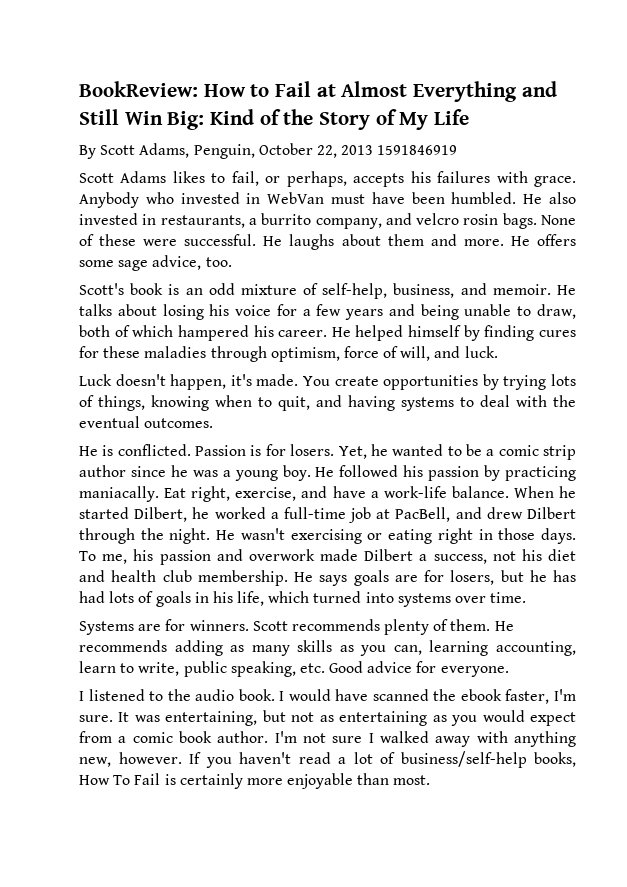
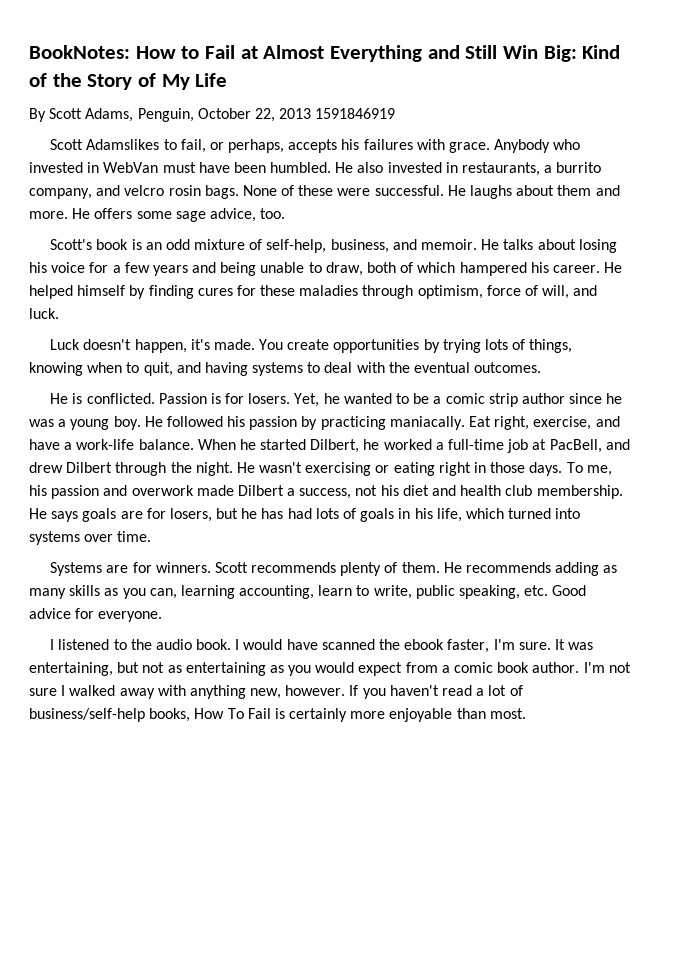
[79,81,198,97] BookReview: -> [29,45,130,59] BookNotes:
[120,171,205,183] Adams likes -> [86,139,160,150] Adamslikes

